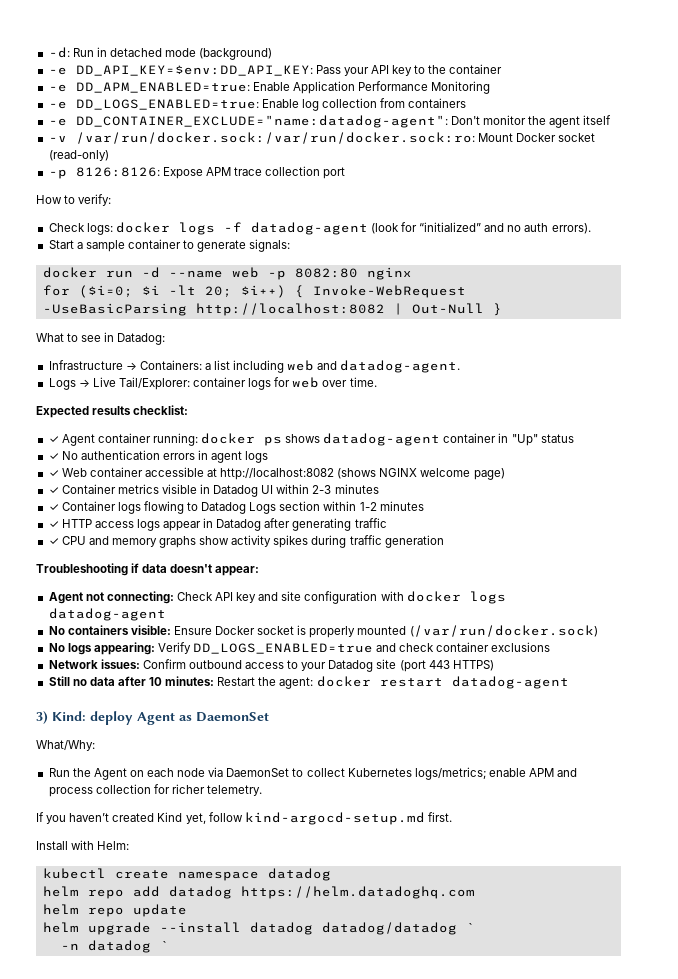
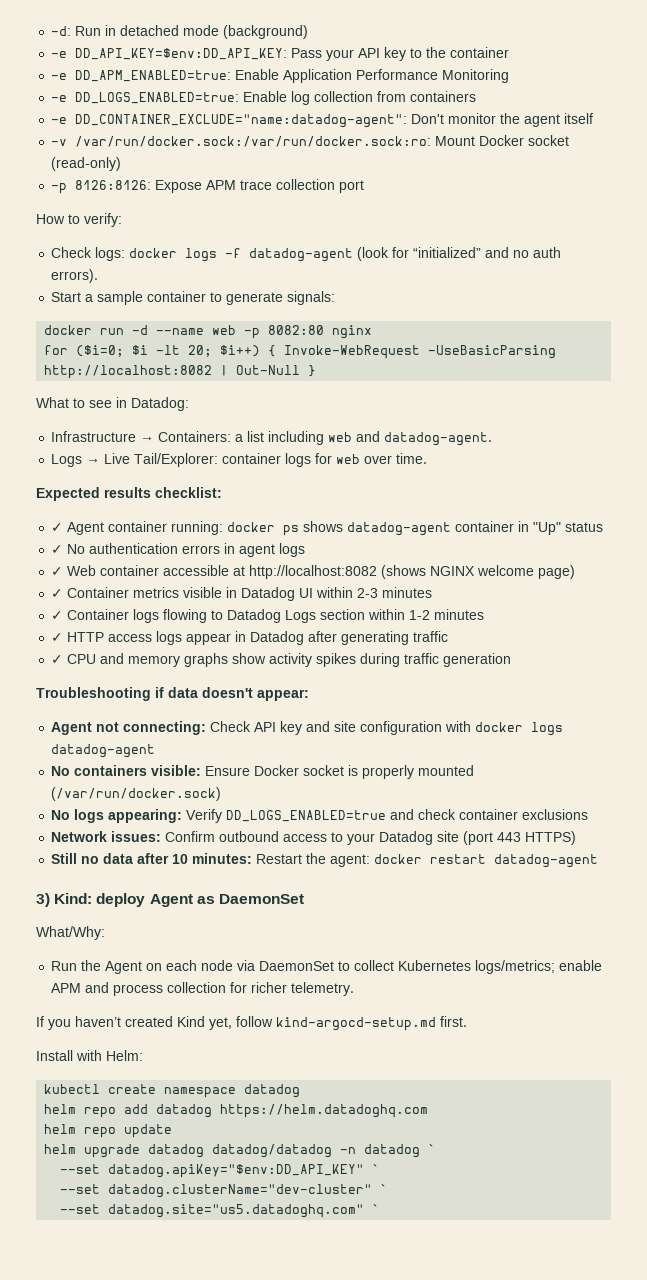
[159,922,241,933] --install -> (141, 1151) none
[465,923,475,932] ` // -> (333, 1151) none
(169, 945) none -> [60,1164,381,1178] [60,1184,389,1198] [60,1204,381,1218] // --set datadog.apiKey="$env:DD_API_KEY" ` // --set datadog.clusterName="dev-cluster" ` // --set datadog.site="us5.datadoghq.com" `

